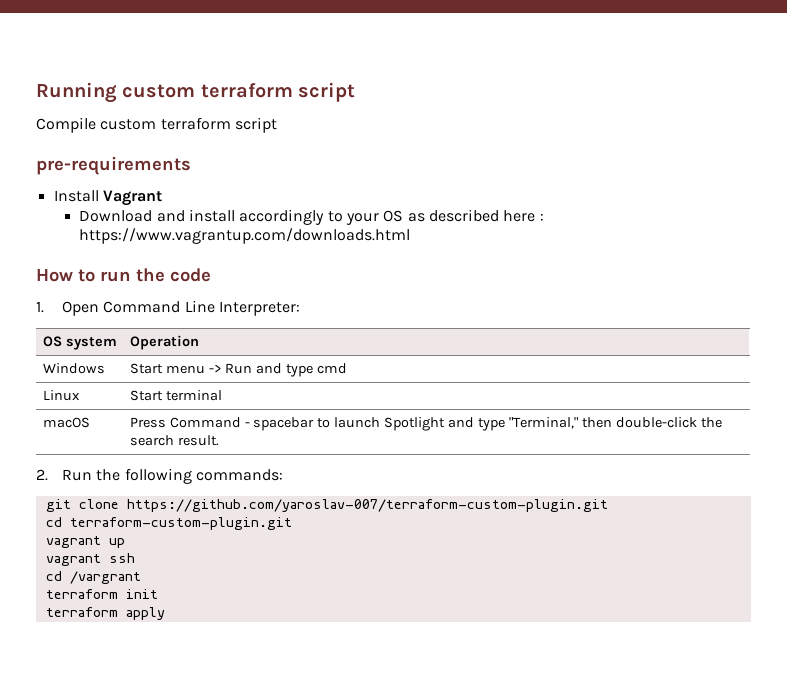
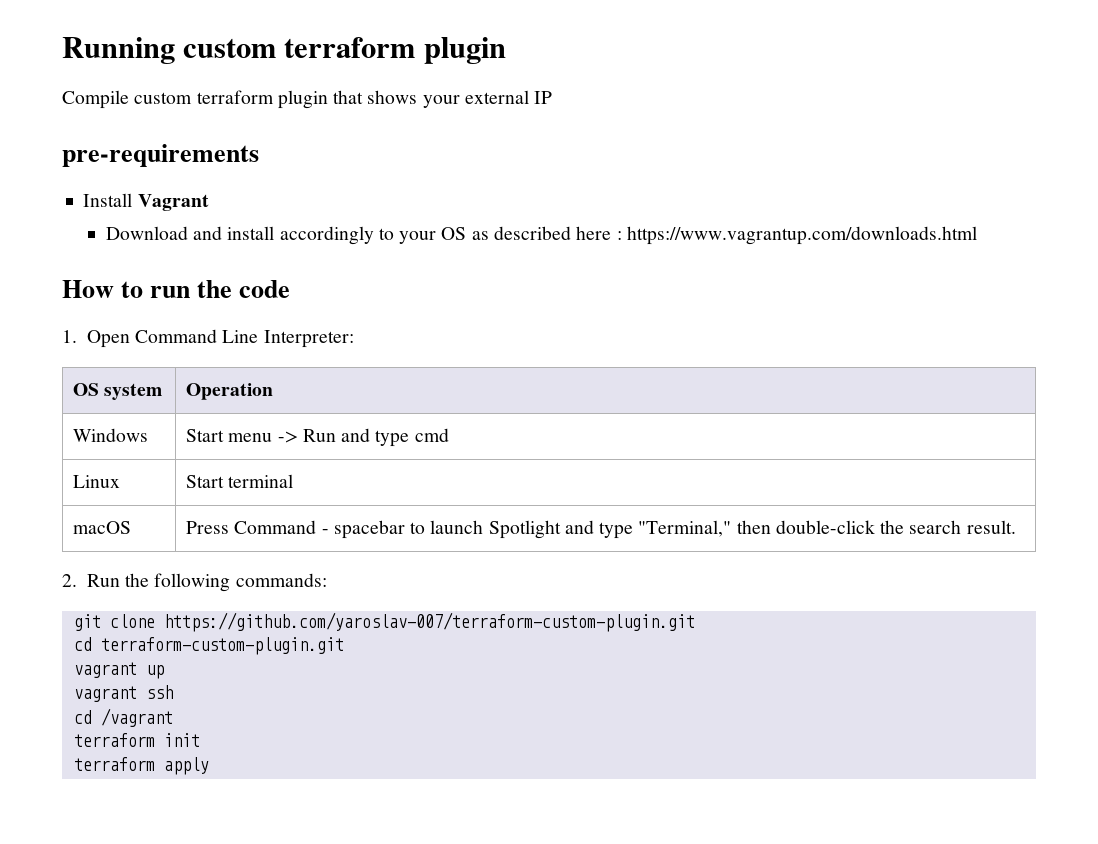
[298,82,356,102] script -> [423,37,506,64] plugin
[234,117,277,133] script -> [277,90,553,109] plugin that shows your external IP
[69,571,141,584] /vargrant -> [100,708,173,727] /vagrant

